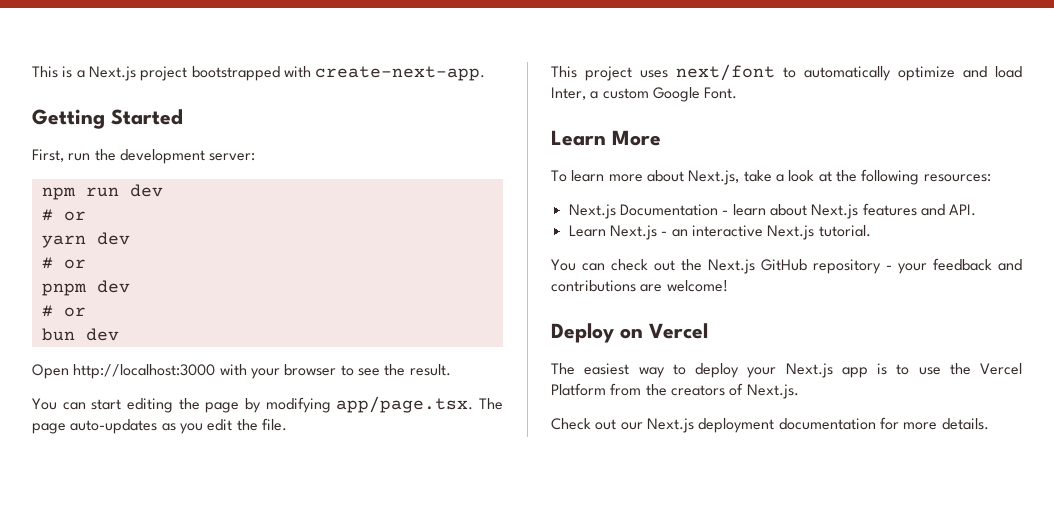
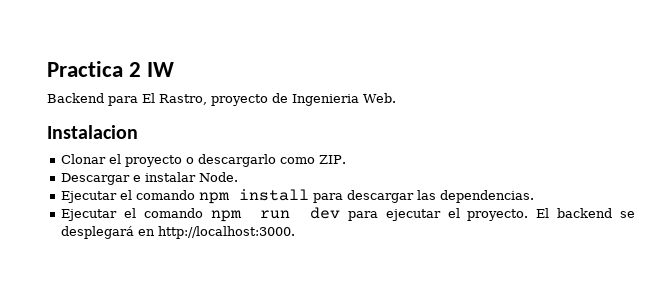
[32,66,486,81] [32,109,183,129] [32,149,256,164] [41,184,163,200] [41,209,86,221] [41,232,130,248] [41,257,86,269] [41,280,130,296] [41,305,86,317] [41,328,119,341] [32,364,451,379] [32,396,503,413] [32,418,287,434] [551,64,1022,81] [551,87,738,102] [551,130,661,146] [551,169,991,185] [568,203,977,219] [568,225,871,240] [551,258,1022,274] [551,280,728,292] [551,323,708,343] [551,363,1022,378] [551,383,799,399] [551,417,989,433] This is a Next.js project bootstrapped with create-next-app. // Getting Started // First, run the development server: // npm run dev // # or // yarn dev // # or // pnpm dev // # or // bun dev // Open http://localhost:3000 with your browser to see the result. // You can start editing the page by modifying app/page.tsx. The page auto-updates as you edit the file. // This project uses next/font to automatically optimize and load Inter, a custom Google Font. // Learn More // To learn more about Next.js, take a look at the following resources: // Next.js Documentation - learn about Next.js features and API. // Learn Next.js - an interactive Next.js tutorial. // You can check out the Next.js GitHub repository - your feedback and contributions are welcome! // Deploy on Vercel // The easiest way to deploy your Next.js app is to use the Vercel Platform from the creators of Next.js. // Check out our Next.js deployment documentation for more details. -> [47,61,175,77] [47,93,396,106] [47,125,138,139] [61,154,347,167] [61,172,239,185] [61,189,535,204] [61,207,636,222] [61,226,296,239] Practica 2 IW // Backend para El Rastro, proyecto de Ingenieria Web. // Instalacion // Clonar el proyecto o descargarlo como ZIP. // Descargar e instalar Node. // Ejecutar el comando npm install para descargar las dependencias. // Ejecutar el comando npm run dev para ejecutar el proyecto. El backend se desplegará en http://localhost:3000.

